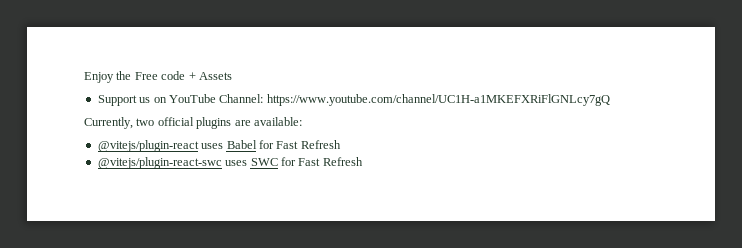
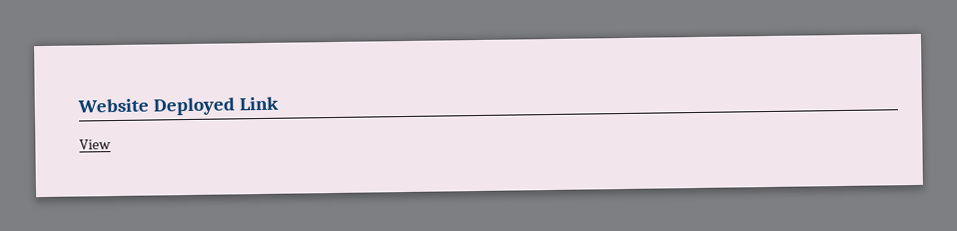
[84,71,232,83] [97,94,610,106] [84,117,302,129] [97,140,341,152] [97,157,363,169] Enjoy the Free code + Assets // Support us on YouTube Channel: https://www.youtube.com/channel/UC1H-a1MKEFXRiFlGNLcy7gQ // Currently, two official plugins are available: // @vitejs/plugin-react uses Babel for Fast Refresh // @vitejs/plugin-react-swc uses SWC for Fast Refresh -> [77,96,279,116] [79,139,111,150] Website Deployed Link // View

